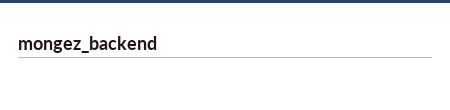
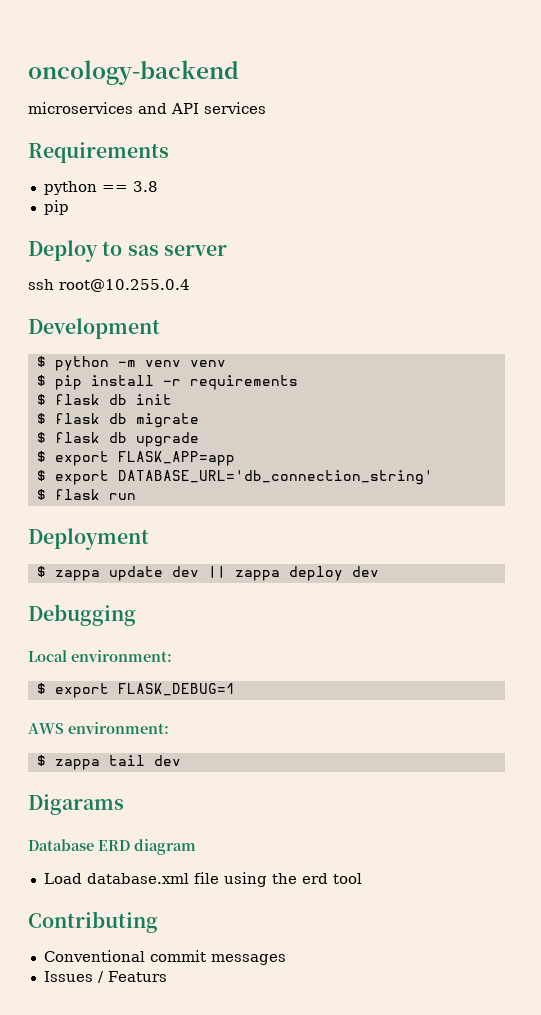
[18,36,157,53] mongez_backend -> [28,60,239,85] [28,102,266,114] [28,142,169,163] [43,181,158,195] [43,200,69,215] [28,240,227,262] [28,279,190,292] [28,318,160,339] [36,356,226,371] [36,375,298,390] [36,394,172,405] [36,413,199,428] [36,432,199,447] [36,451,235,466] [36,470,433,485] [36,489,136,500] [28,528,149,550] [36,566,379,581] [28,604,136,626] [28,650,172,662] [36,683,235,698] [28,722,169,734] [36,755,181,770] [28,794,124,815] [28,839,196,855] [43,872,362,887] [28,911,158,933] [43,950,286,965] [43,971,167,983] oncology-backend // microservices and API services // Requirements // python == 3.8 // pip // Deploy to sas server // ssh root@10.255.0.4 // Development // $ python -m venv venv // $ pip install -r requirements // $ flask db init // $ flask db migrate // $ flask db upgrade // $ export FLASK_APP=app // $ export DATABASE_URL='db_connection_string' // $ flask run // Deployment // $ zappa update dev || zappa deploy dev // Debugging // Local environment: // $ export FLASK_DEBUG=1 // AWS environment: // $ zappa tail dev // Digarams // Database ERD diagram // Load database.xml file using the erd tool // Contributing // Conventional commit messages // Issues / Featurs

